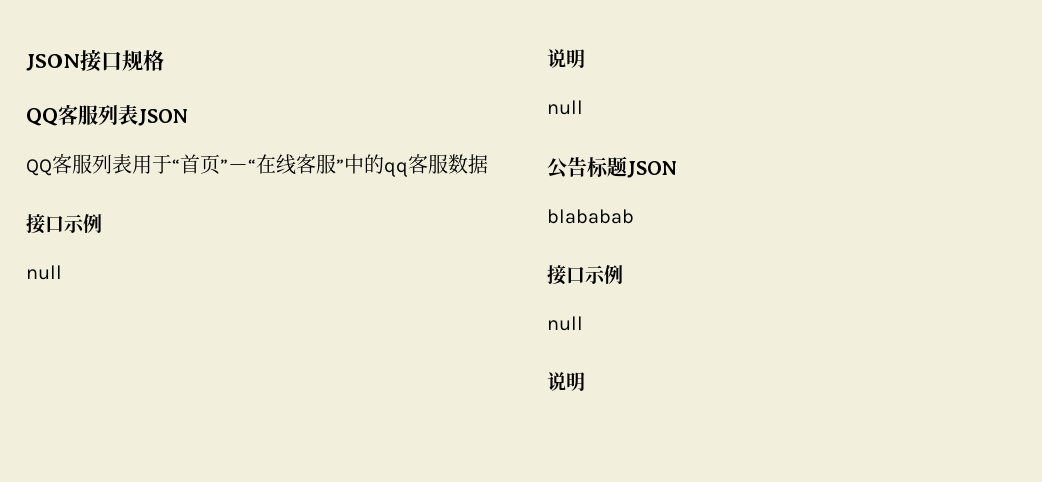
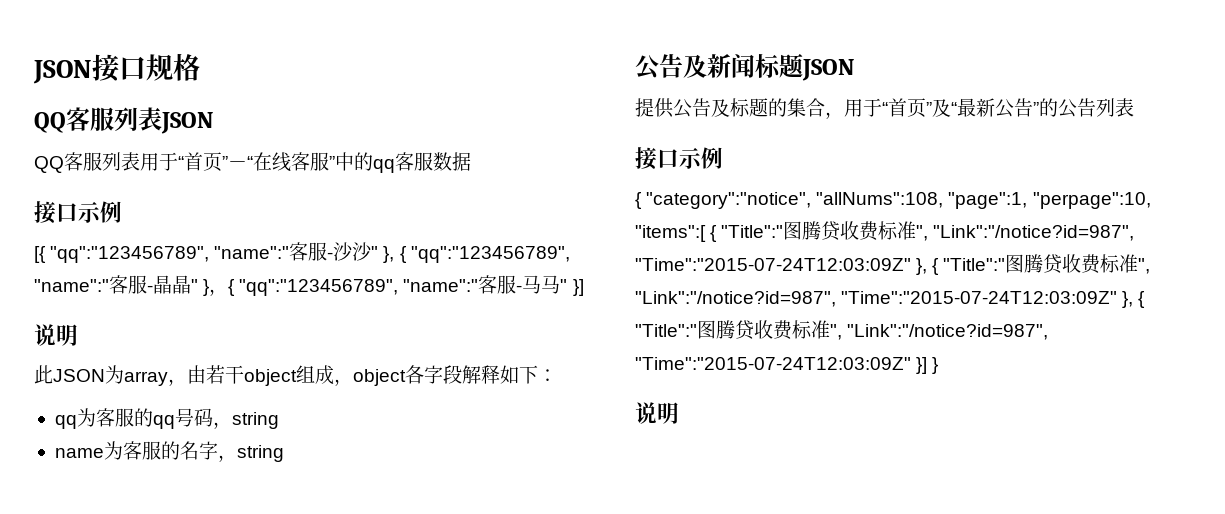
[26,265,62,280] [547,49,585,68] [547,100,583,115] [547,157,587,179] null // 说明 // null // 公告 -> [34,242,570,263] [34,275,584,296] [34,324,78,346] [34,365,557,386] [54,408,279,429] [54,441,284,462] [635,54,755,80] [{ "qq":"123456789", "name":"客服-沙沙" }, { "qq":"123456789", "name":"客服-晶晶" }，{ "qq":"123456789", "name":"客服-马马" }] // 说明 // 此JSON为array，由若干object组成，object各字段解释如下： // qq为客服的qq号码，string // name为客服的名字，string // 公告及新闻
[547,209,634,224] [547,265,623,285] [547,316,583,331] blababab // 接口示例 // null -> [635,98,1134,119] [635,147,723,170] [635,192,1151,209] [635,221,1135,242] [635,254,1151,275] [635,291,1146,308] [635,320,1049,340] [635,357,939,374] 提供公告及标题的集合，用于“首页”及“最新公告”的公告列表 // 接口示例 // { "category":"notice", "allNums":108, "page":1, "perpage":10, "items":[ { "Title":"图腾贷收费标准", "Link":"/notice?id=987", "Time":"2015-07-24T12:03:09Z" }, { "Title":"图腾贷收费标准", "Link":"/notice?id=987", "Time":"2015-07-24T12:03:09Z" }, { "Title":"图腾贷收费标准", "Link":"/notice?id=987", "Time":"2015-07-24T12:03:09Z" }] }

